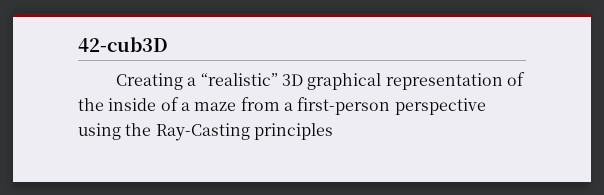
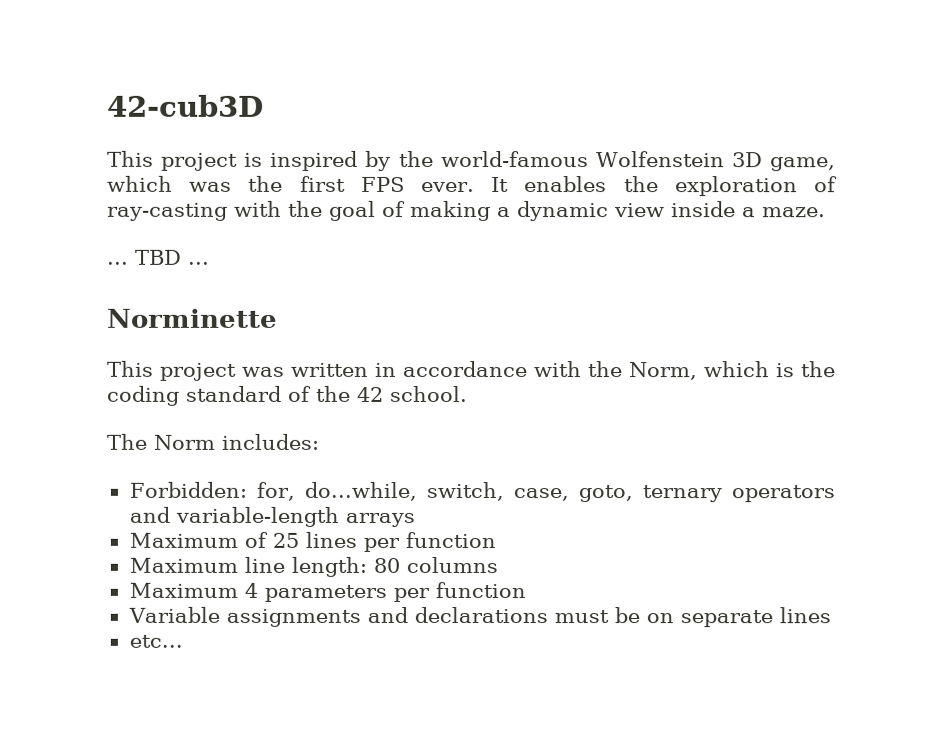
[116,72,526,90] [78,97,486,115] [78,123,333,141] Creating a “realistic” 3D graphical representation of the inside of a maze from a first-person perspective using the Ray-Casting principles -> [107,150,836,172] [107,175,838,197] [107,200,826,222] [107,249,210,265] [107,308,278,328] [106,360,836,381] [106,385,467,406] [106,433,319,450] [128,481,835,503] [128,506,415,527] [128,531,496,552] [128,556,498,577] [128,581,526,602] [127,606,831,628] [128,634,183,648] This project is inspired by the world-famous Wolfenstein 3D game, which was the first FPS ever. It enables the exploration of ray-casting with the goal of making a dynamic view inside a maze. // ... TBD ... // Norminette // This project was written in accordance with the Norm, which is the coding standard of the 42 school. // The Norm includes: // Forbidden: for, do...while, switch, case, goto, ternary operators and variable-length arrays // Maximum of 25 lines per function // Maximum line length: 80 columns // Maximum 4 parameters per function // Variable assignments and declarations must be on separate lines // etc...

